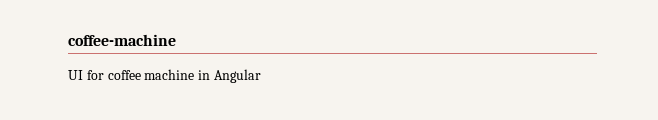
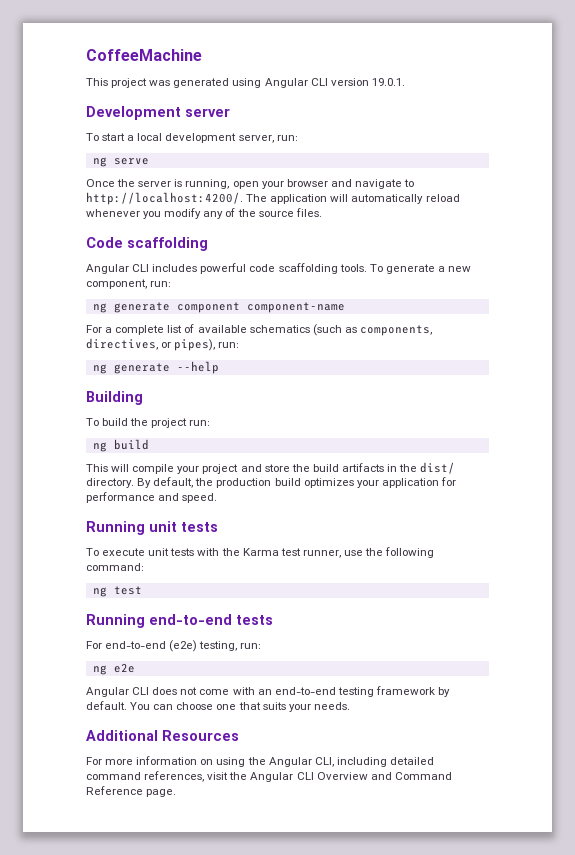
[68,34,176,46] [68,69,261,83] coffee-machine // UI for coffee machine in Angular -> [86,49,202,61] [86,78,405,88] [86,106,230,120] [86,133,298,143] [92,157,149,167] [86,179,415,189] [86,192,460,205] [86,208,322,219] [86,237,208,251] [86,263,472,274] [86,279,172,289] [92,302,345,313] [86,324,432,336] [86,338,240,351] [92,361,219,374] [86,391,143,405] [86,418,211,428] [92,439,149,452] [86,462,456,474] [86,477,456,488] [86,492,218,503] [86,521,218,535] [86,547,435,558] [86,563,144,571] [92,586,142,597] [86,614,273,628] [86,640,262,652] [92,663,135,675] [86,686,451,697] [86,701,350,712] [86,730,239,741] [86,756,434,767] [86,771,452,782] [86,786,177,797] CoffeeMachine // This project was generated using Angular CLI version 19.0.1. // Development server // To start a local development server, run: // ng serve // Once the server is running, open your browser and navigate to http://localhost:4200/. The application will automatically reload whenever you modify any of the source files. // Code scaffolding // Angular CLI includes powerful code scaffolding tools. To generate a new component, run: // ng generate component component-name // For a complete list of available schematics (such as components, directives, or pipes), run: // ng generate --help // Building // To build the project run: // ng build // This will compile your project and store the build artifacts in the dist/ directory. By default, the production build optimizes your application for performance and speed. // Running unit tests // To execute unit tests with the Karma test runner, use the following command: // ng test // Running end-to-end tests // For end-to-end (e2e) testing, run: // ng e2e // Angular CLI does not come with an end-to-end testing framework by default. You can choose one that suits your needs. // Additional Resources // For more information on using the Angular CLI, including detailed command references, visit the Angular CLI Overview and Command Reference page.

